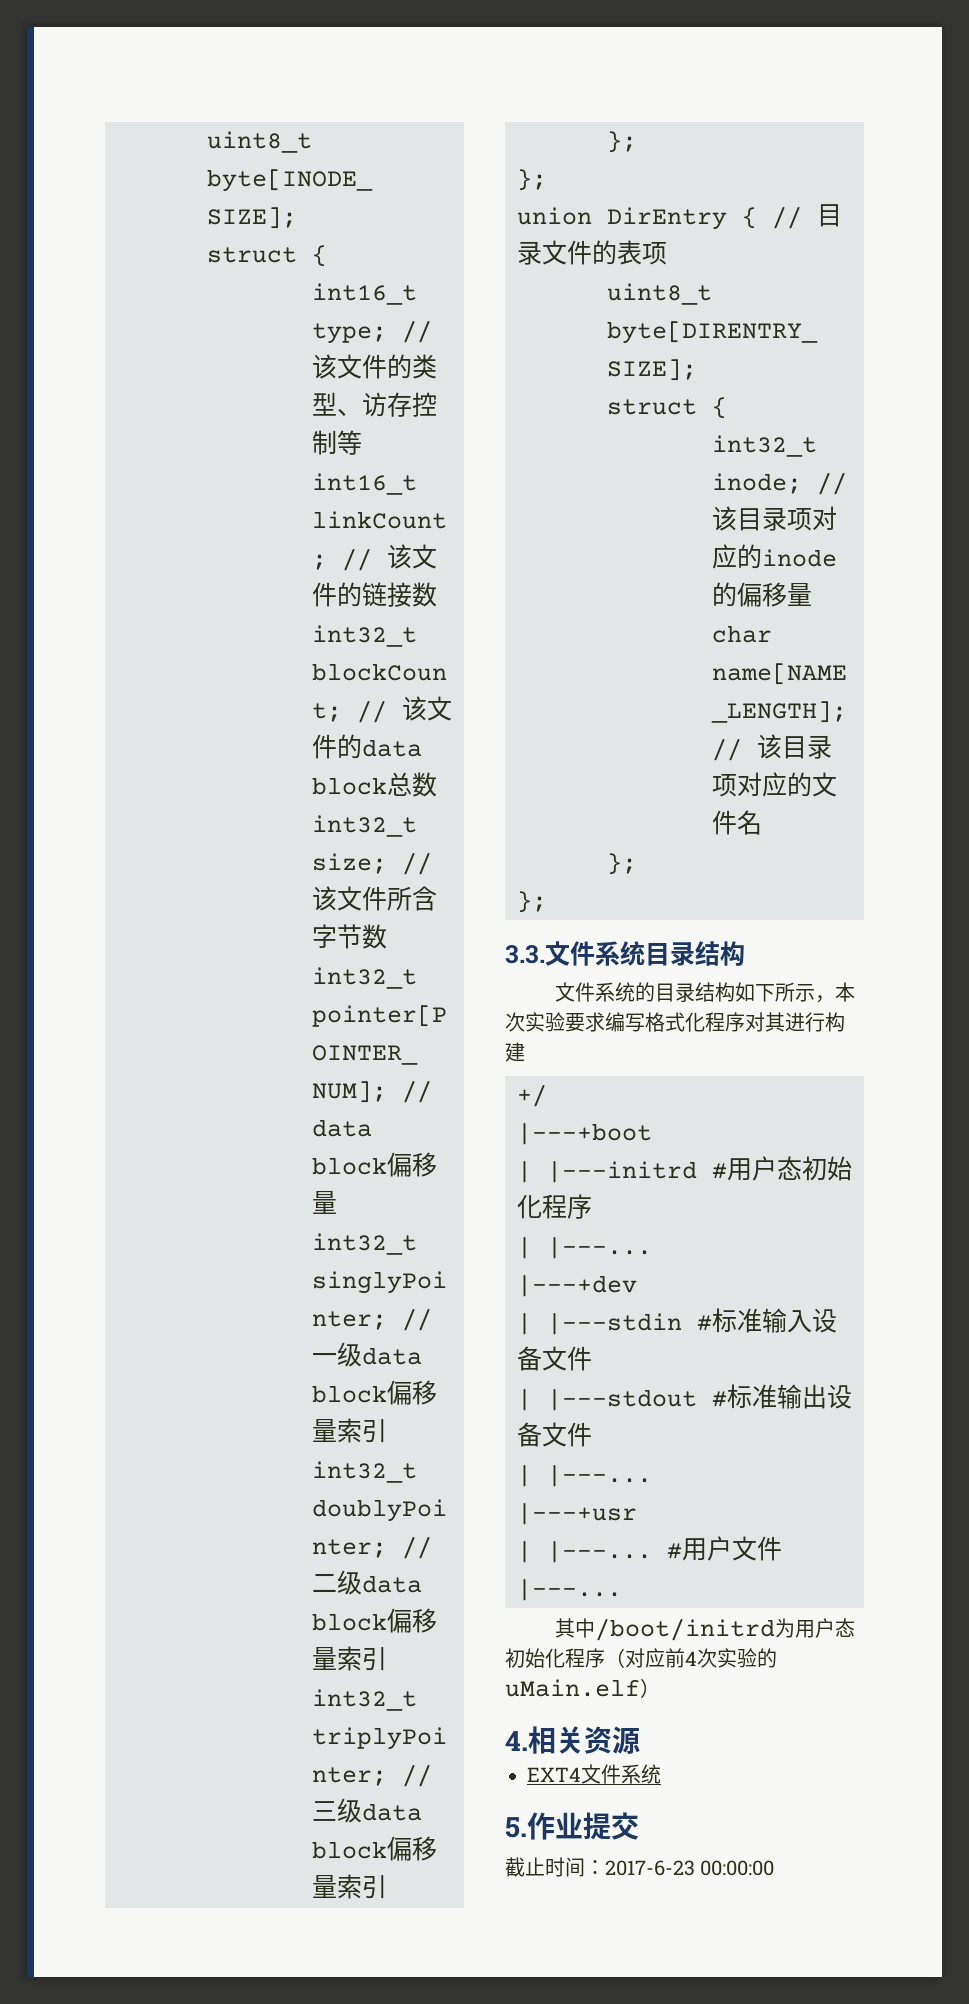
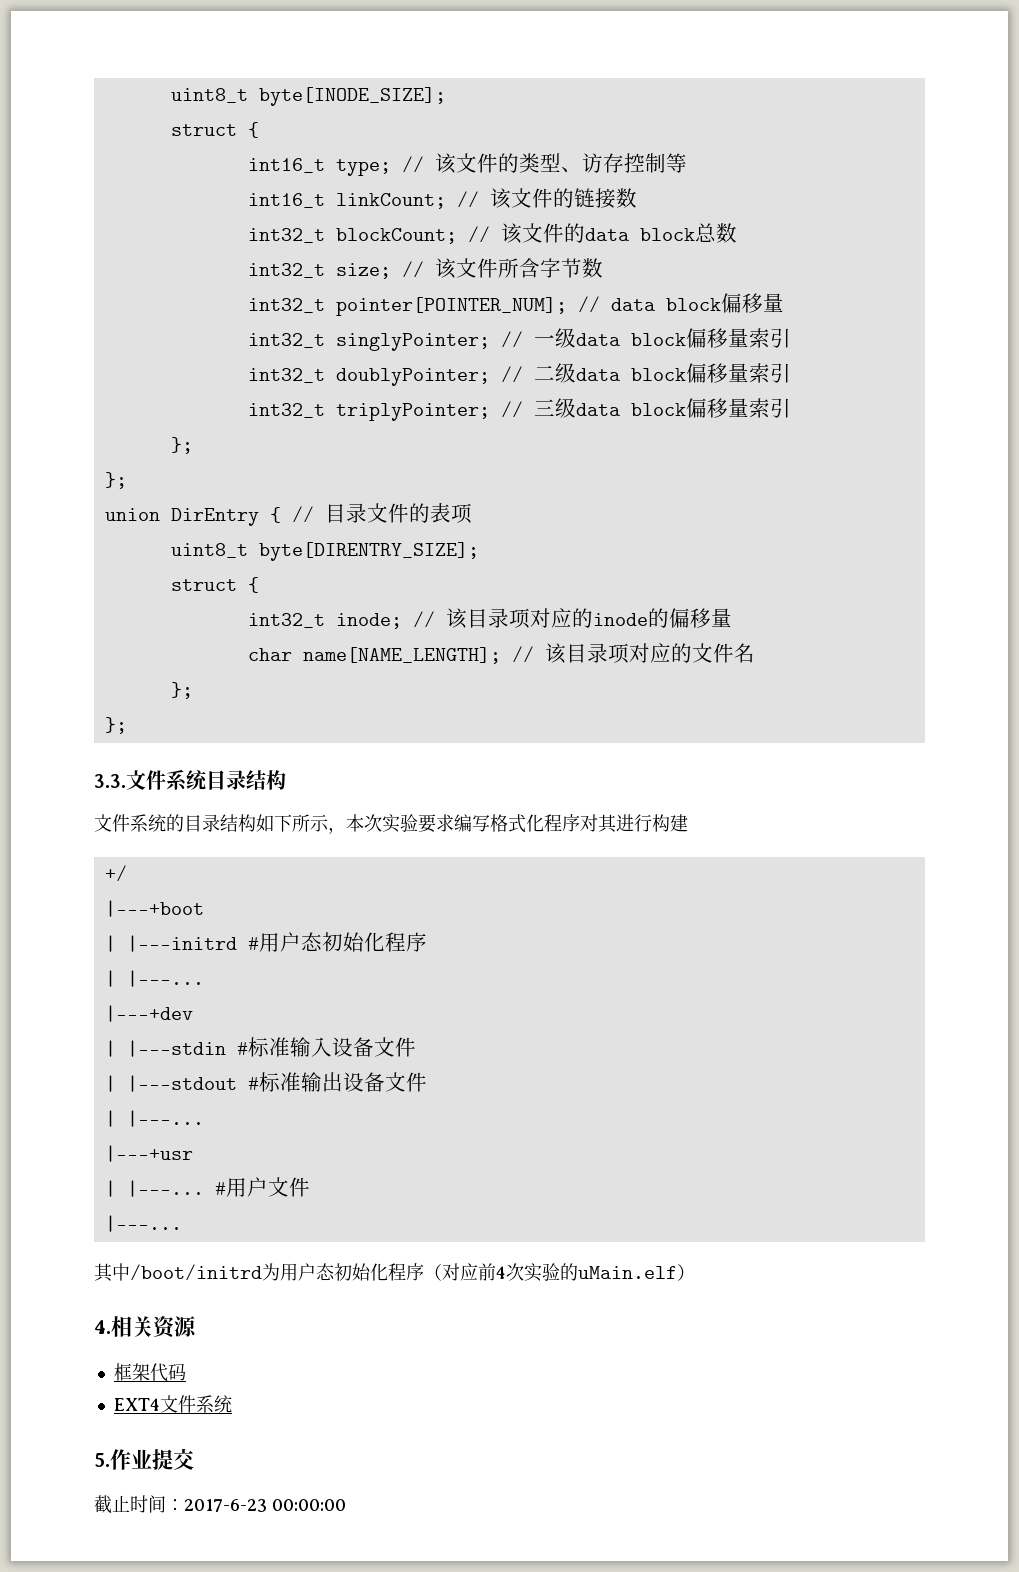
(640, 1740) none -> [113,1363,186,1382] // 框架代码

